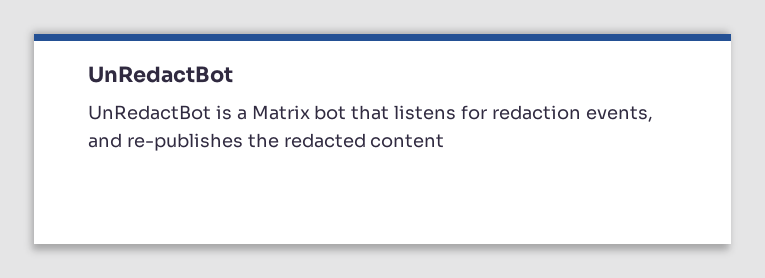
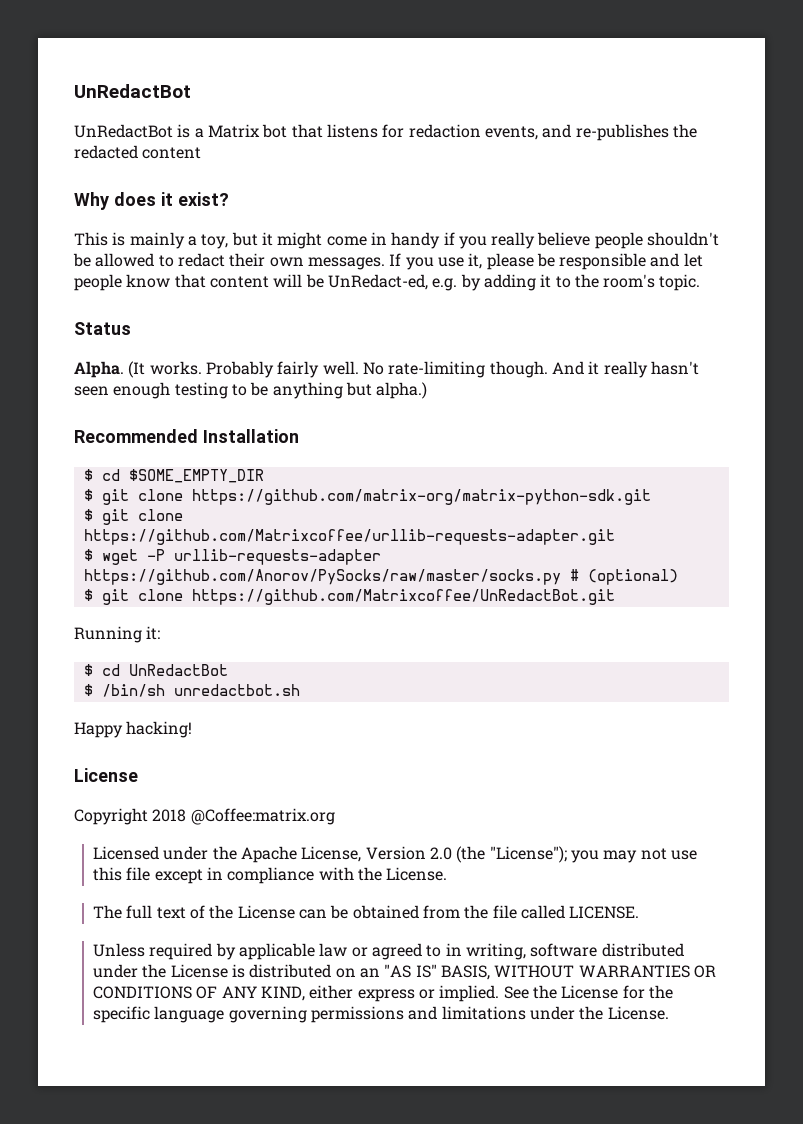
(445, 141) none -> [74,192,229,210] [74,232,720,249] [73,253,703,270] [74,274,701,291] [74,322,131,335] [74,361,699,378] [74,382,428,399] [74,429,299,443] [83,469,264,483] [83,489,651,505] [83,509,183,525] [83,529,615,545] [83,549,381,565] [83,569,678,585] [83,589,615,605] [74,626,161,643] [83,664,228,676] [83,684,300,697] [74,721,193,738] [74,768,138,782] [74,808,335,825] [93,846,697,863] [93,867,448,884] [93,905,640,919] [93,943,684,960] [93,964,716,980] [93,985,673,1002] [93,1006,669,1023] // Why does it exist? // This is mainly a toy, but it might come in handy if you really believe people shouldn't be allowed to redact their own messages. If you use it, please be responsible and let people know that content will be UnRedact-ed, e.g. by adding it to the room's topic. // Status // Alpha. (It works. Probably fairly well. No rate-limiting though. And it really hasn't seen enough testing to be anything but alpha.) // Recommended Installation // $ cd $SOME_EMPTY_DIR // $ git clone https://github.com/matrix-org/matrix-python-sdk.git // $ git clone https://github.com/Matrixcoffee/urllib-requests-adapter.git // $ wget -P urllib-requests-adapter https://github.com/Anorov/PySocks/raw/master/socks.py # (optional) // $ git clone https://github.com/Matrixcoffee/UnRedactBot.git // Running it: // $ cd UnRedactBot // $ /bin/sh unredactbot.sh // Happy hacking! // License // Copyright 2018 @Coffee:matrix.org // Licensed under the Apache License, Version 2.0 (the "License"); you may not use this file except in compliance with the License. // The full text of the License can be obtained from the file called LICENSE. // Unless required by applicable law or agreed to in writing, software distributed under the License is distributed on an "AS IS" BASIS, WITHOUT WARRANTIES OR CONDITIONS OF ANY KIND, either express or implied. See the License for the specific language governing permissions and limitations under the License.

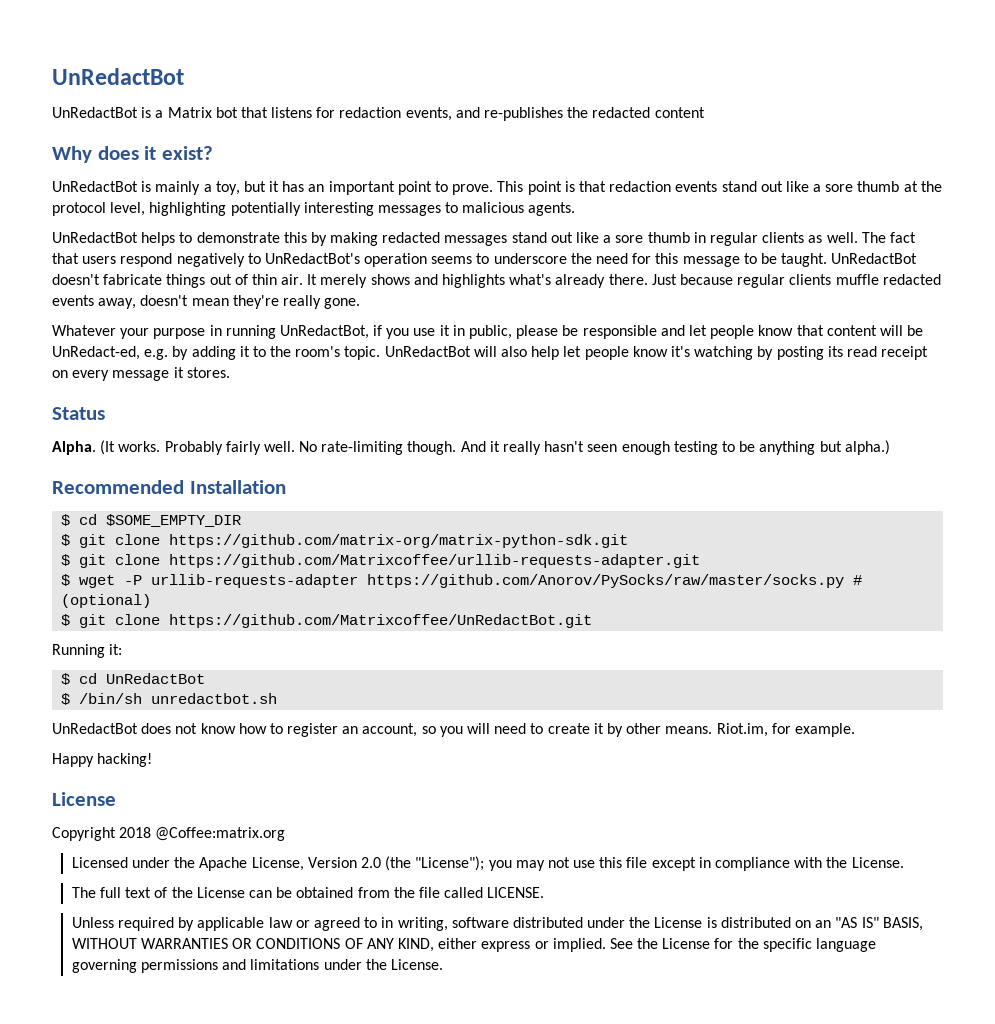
[74,232,108,246] This -> [52,181,138,192] UnRedactBot
[277,232,720,249] [73,253,483,270] might come in handy if you really believe people shouldn't be allowed to redact their own messages. If you use it, -> [282,181,942,195] [52,202,576,216] [52,232,916,246] [52,253,918,267] [52,274,941,288] [52,295,361,309] [52,325,513,339] has an important point to prove. This point is that redaction events stand out like a sore thumb at the protocol level, highlighting potentially interesting messages to malicious agents. // UnRedactBot helps to demonstrate this by making redacted messages stand out like a sore thumb in regular clients as well. The fact that users respond negatively to UnRedactBot's operation seems to underscore the need for this message to be taught. UnRedactBot doesn't fabricate things out of thin air. It merely shows and highlights what's already there. Just because regular clients muffle redacted events away, doesn't mean they're really gone. // Whatever your purpose in running UnRedactBot, if you use it in public,
(701, 282) none -> [384,346,929,360] [52,367,230,381] UnRedactBot will also help let people know it's watching by posting its read receipt on every message it stores.
(300, 690) none -> [52,723,855,737] // UnRedactBot does not know how to register an account, so you will need to create it by other means. Riot.im, for example.

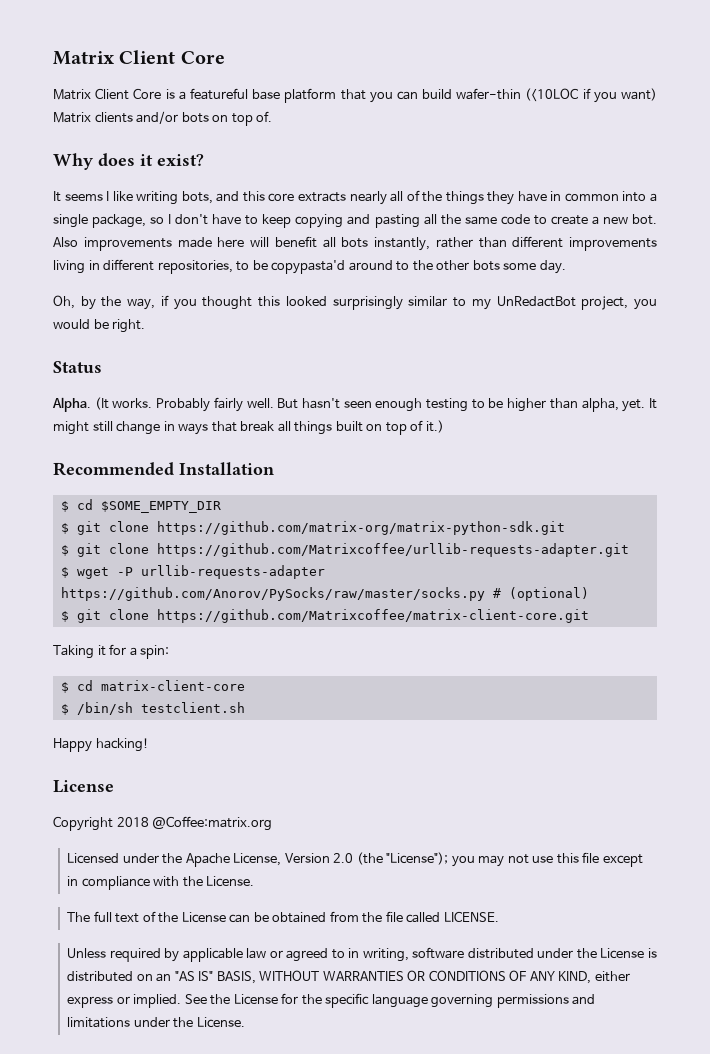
[52,68,184,85] [52,107,705,121] [52,146,214,163] [52,181,942,195] [52,202,576,216] [52,232,916,246] [52,253,918,267] [52,274,941,288] [52,295,361,309] [52,325,924,339] [52,346,929,360] [52,367,230,381] UnRedactBot // UnRedactBot is a Matrix bot that listens for redaction events, and re-publishes the redacted content // Why does it exist? // UnRedactBot is mainly a toy, but it has an important point to prove. This point is that redaction events stand out like a sore thumb at the protocol level, highlighting potentially interesting messages to malicious agents. // UnRedactBot helps to demonstrate this by making redacted messages stand out like a sore thumb in regular clients as well. The fact that users respond negatively to UnRedactBot's operation seems to underscore the need for this message to be taught. UnRedactBot doesn't fabricate things out of thin air. It merely shows and highlights what's already there. Just because regular clients muffle redacted events away, doesn't mean they're really gone. // Whatever your purpose in running UnRedactBot, if you use it in public, please be responsible and let people know that content will be UnRedact-ed, e.g. by adding it to the room's topic. UnRedactBot will also help let people know it's watching by posting its read receipt on every message it stores. -> [53,50,225,65] [53,88,657,103] [53,111,273,126] [53,153,204,170] [53,190,657,205] [53,214,658,228] [53,236,657,251] [53,259,566,274] [53,295,658,310] [53,319,146,333] Matrix Client Core // Matrix Client Core is a featureful base platform that you can build wafer-thin (<10LOC if you want) Matrix clients and/or bots on top of. // Why does it exist? // It seems I like writing bots, and this core extracts nearly all of the things they have in common into a single package, so I don't have to keep copying and pasting all the same code to create a new bot. Also improvements made here will benefit all bots instantly, rather than different improvements living in different repositories, to be copypasta'd around to the other bots some day. // Oh, by the way, if you thought this looked surprisingly similar to my UnRedactBot project, you would be right.
[299,441,542,455] No rate-limiting though. And it really -> [277,398,299,409] But
[759,440,890,455] anything but alpha.) -> [507,398,657,412] [53,420,444,435] higher than alpha, yet. It might still change in ways that break all things built on top of it.)
[169,614,593,628] [52,644,123,658] [61,673,206,685] https://github.com/Matrixcoffee/UnRedactBot.git // Running it: // $ cd UnRedactBot -> [156,609,589,623] [53,644,170,659] [60,680,245,693] https://github.com/Matrixcoffee/matrix-client-core.git // Taking it for a spin: // $ cd matrix-client-core
[151,693,278,704] [52,723,855,737] unredactbot.sh // UnRedactBot does not know how to register an account, so you will need to create it by other means. Riot.im, for example. -> [140,702,245,713] testclient.sh

